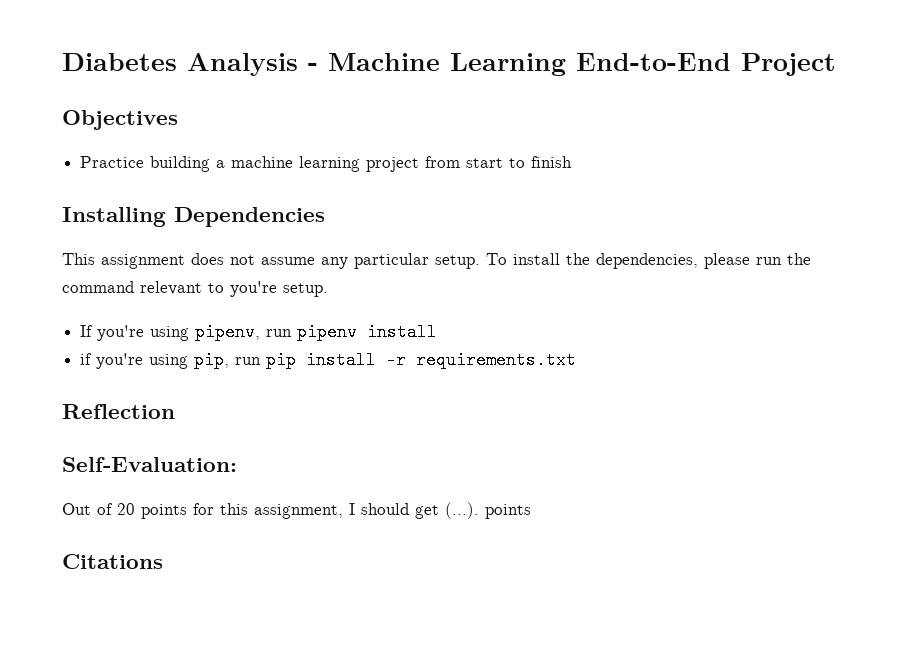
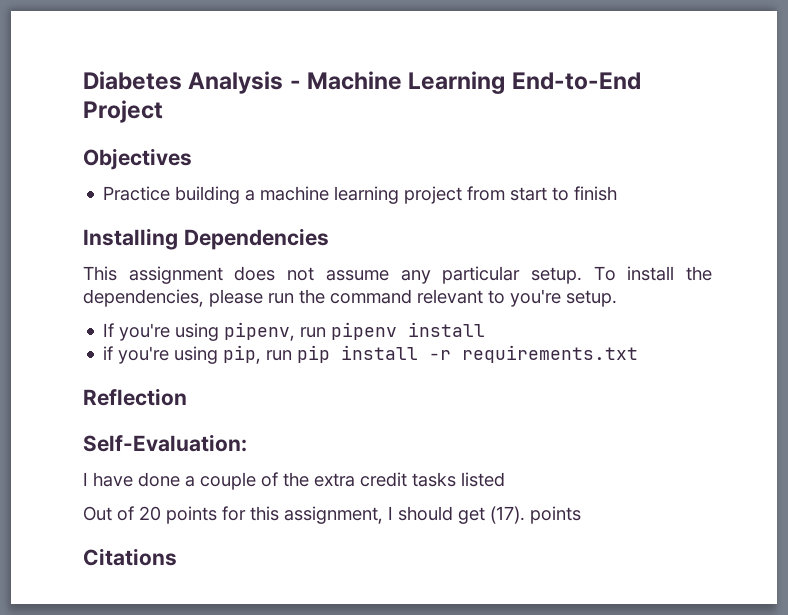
(237, 464) none -> [83,472,505,490] // I have done a couple of the extra credit tasks listed
[445,502,479,519] (...). -> [490,506,525,524] (17).

